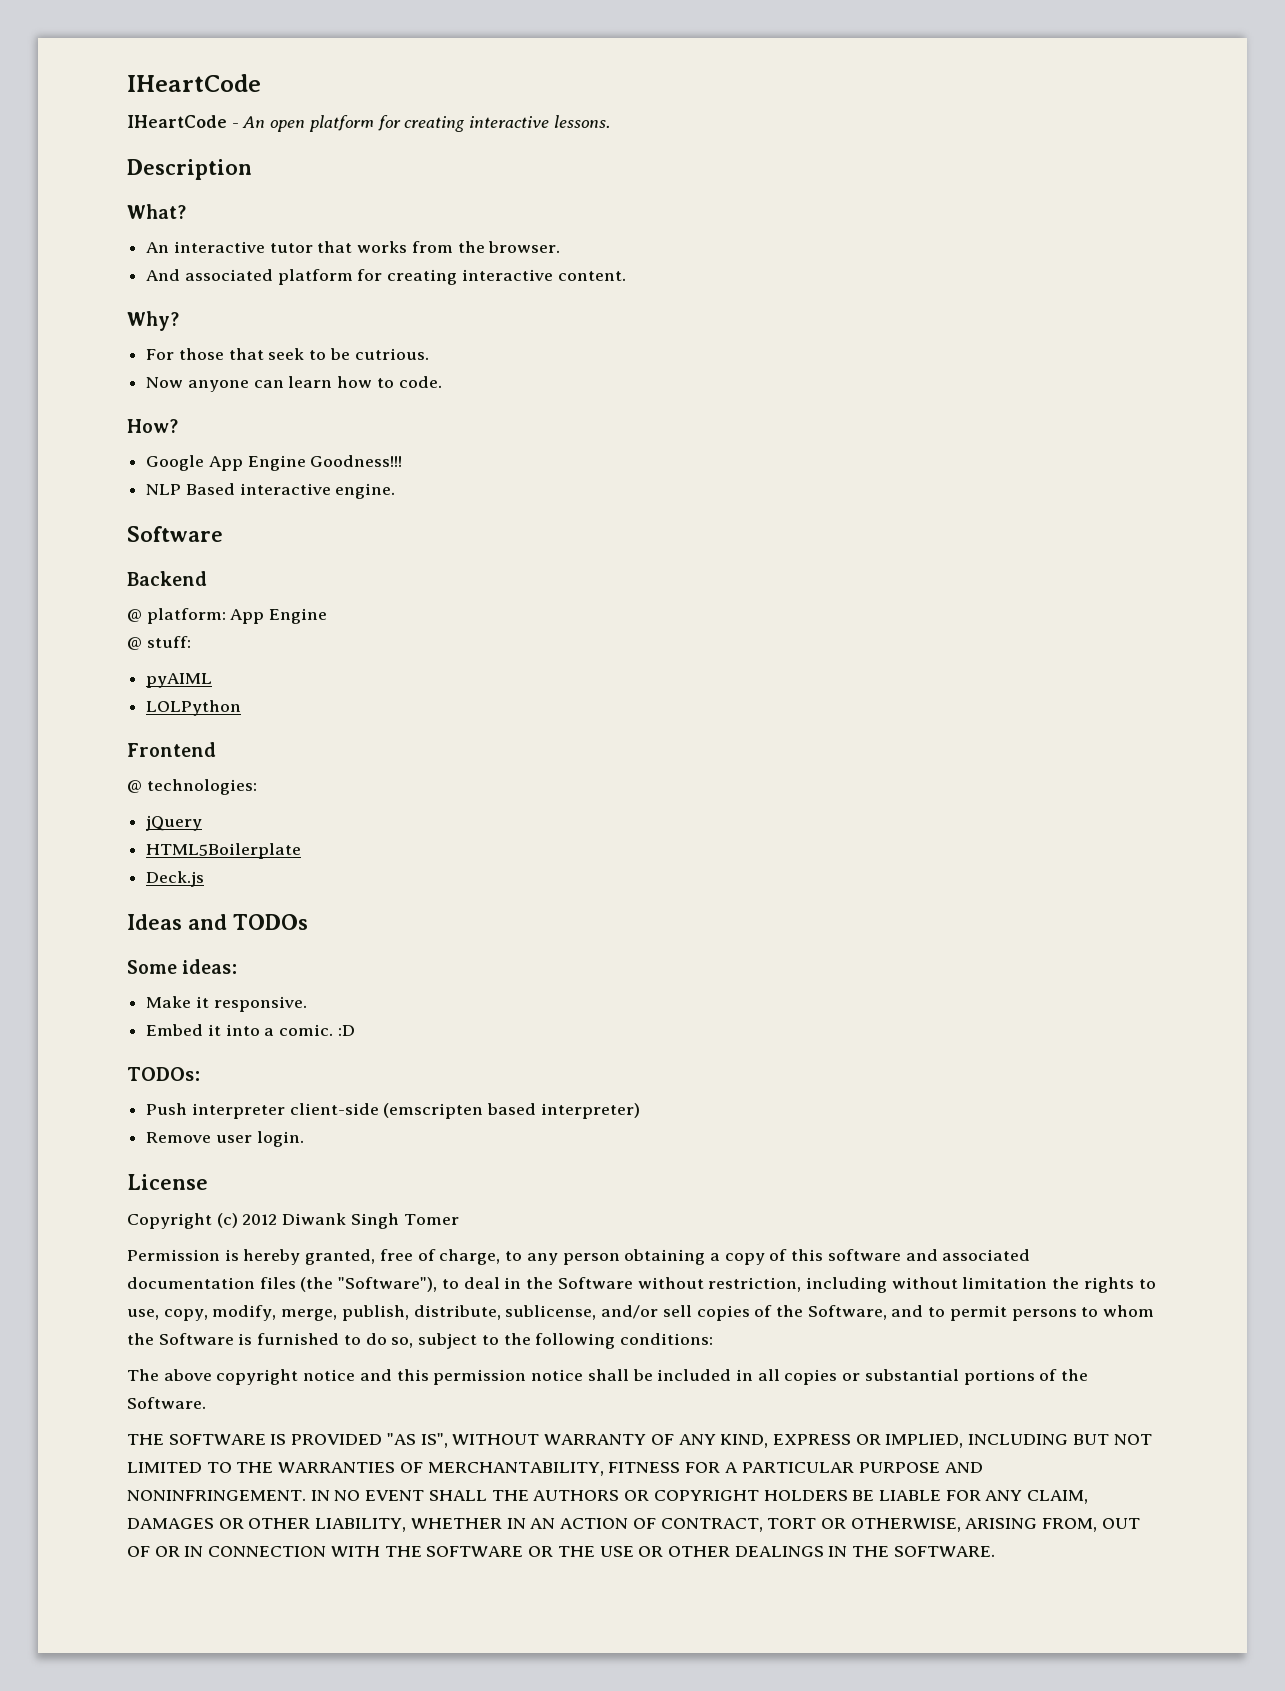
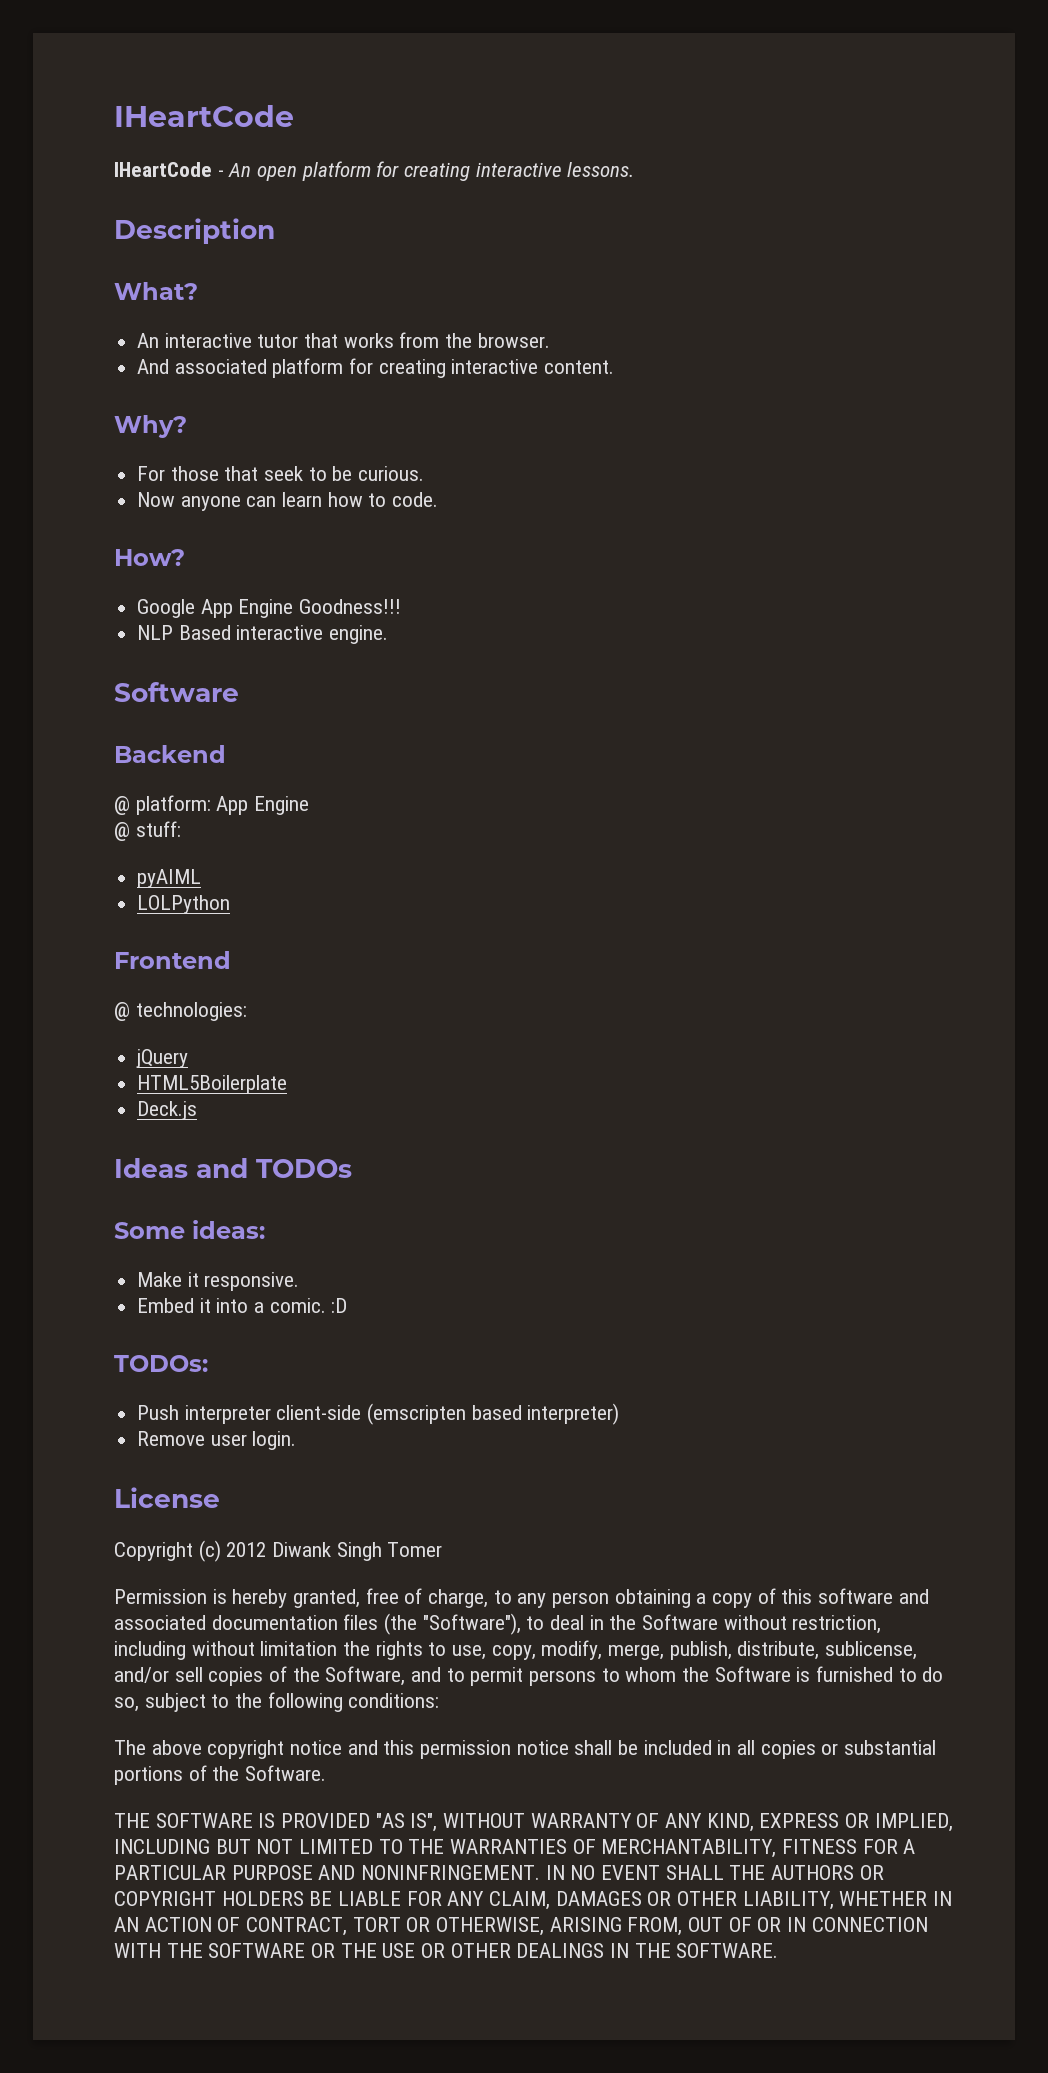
[354,348,429,360] cutrious. -> [358,466,425,481] curious.

